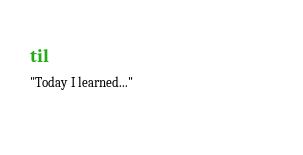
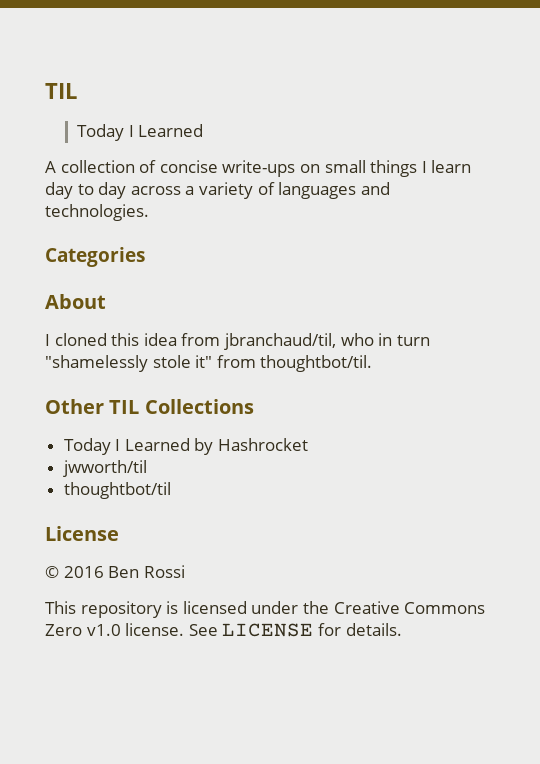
[30,49,49,62] [30,76,134,90] til // "Today I learned..." -> [45,83,77,99] [76,124,204,141] [45,160,472,177] [45,182,390,199] [45,204,149,221] [45,247,145,267] [45,294,106,309] [45,333,430,350] [45,355,373,372] [45,399,254,414] [63,438,309,455] [62,460,147,477] [63,482,171,499] [45,526,119,541] [45,565,185,578] [45,601,486,618] [45,623,402,637] TIL // Today I Learned // A collection of concise write-ups on small things I learn day to day across a variety of languages and technologies. // Categories // About // I cloned this idea from jbranchaud/til, who in turn "shamelessly stole it" from thoughtbot/til. // Other TIL Collections // Today I Learned by Hashrocket // jwworth/til // thoughtbot/til // License // © 2016 Ben Rossi // This repository is licensed under the Creative Commons Zero v1.0 license. See LICENSE for details.

